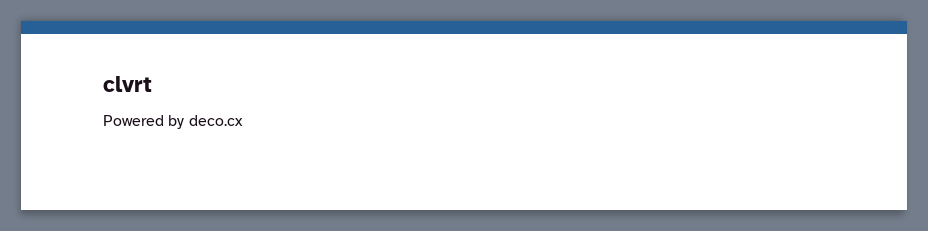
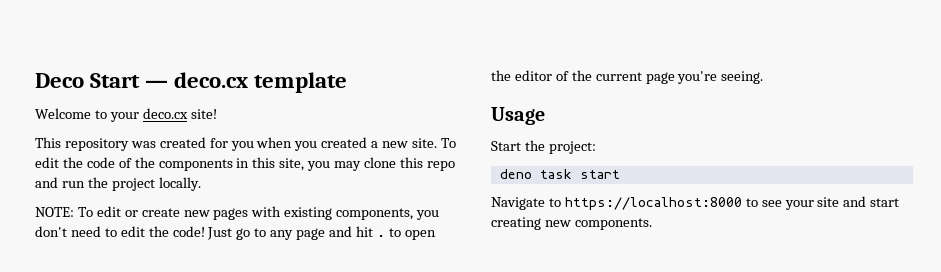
[103,76,152,92] [103,115,243,129] clvrt // Powered by deco.cx -> [35,72,348,93] [35,108,217,122] [35,137,456,151] [35,157,455,171] [35,177,201,191] [35,206,440,220] [35,226,436,240] [491,70,764,84] [491,107,545,125] [491,140,596,154] [499,169,620,179] [491,196,900,210] [491,217,652,230] Deco Start — deco.cx template // Welcome to your deco.cx site! // This repository was created for you when you created a new site. To edit the code of the components in this site, you may clone this repo and run the project locally. // NOTE: To edit or create new pages with existing components, you don't need to edit the code! Just go to any page and hit . to open the editor of the current page you're seeing. // Usage // Start the project: // deno task start // Navigate to https://localhost:8000 to see your site and start creating new components.

